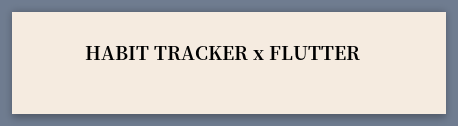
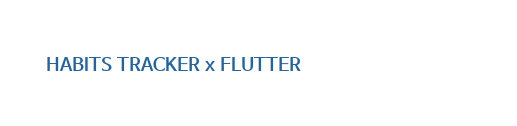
[85,46,149,60] HABIT -> [46,57,112,71] HABITS

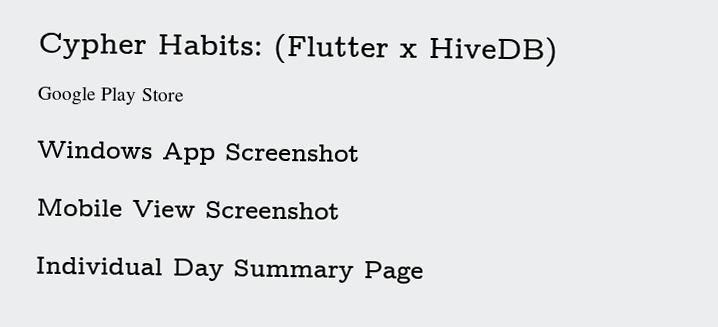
[46,57,301,71] HABITS TRACKER x FLUTTER -> [38,32,558,68] [37,85,185,106] [37,140,360,166] [36,197,340,220] [35,256,424,284] Cypher Habits: (Flutter x HiveDB) // Google Play Store // Windows App Screenshot // Mobile View Screenshot // Individual Day Summary Page

